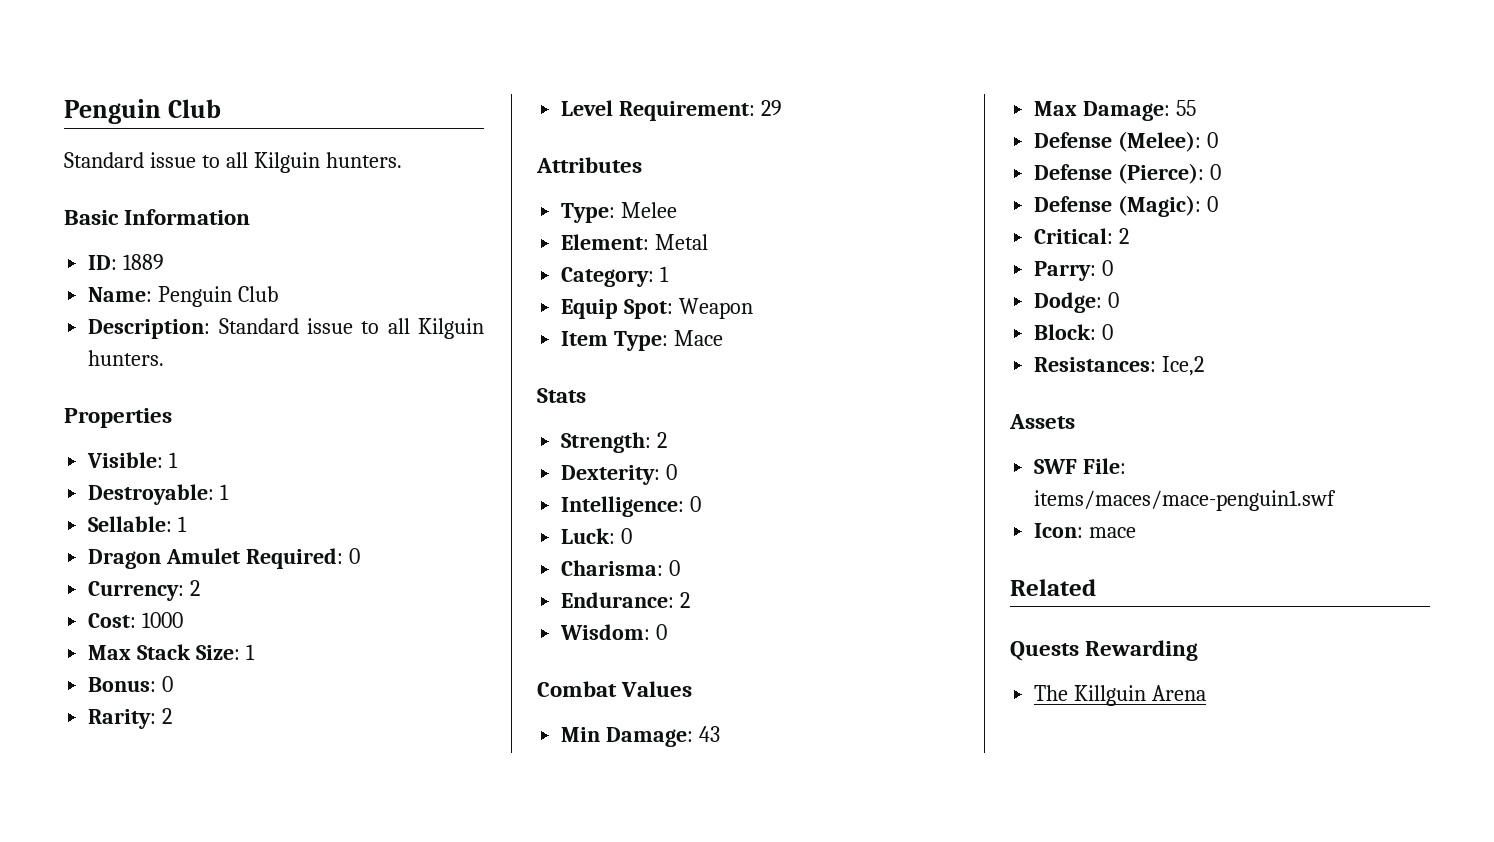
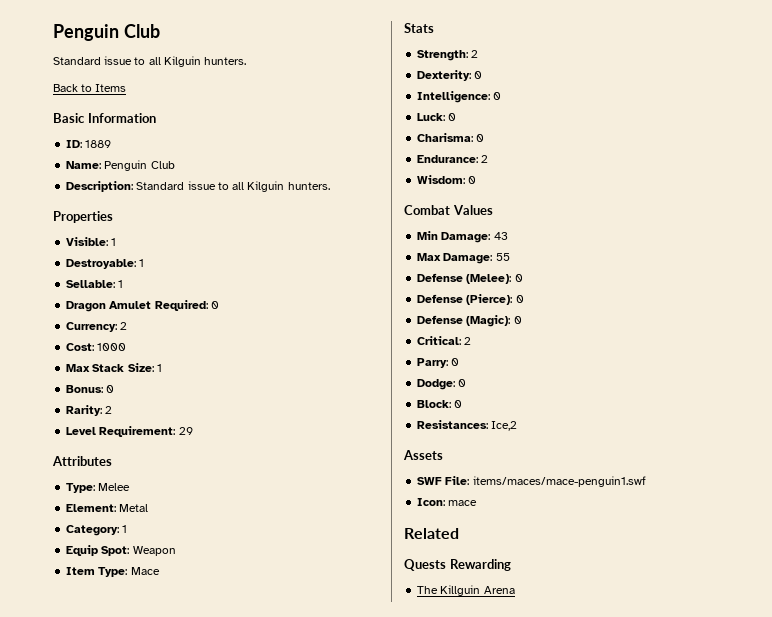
(402, 160) none -> [53,84,127,92] // Back to Items

